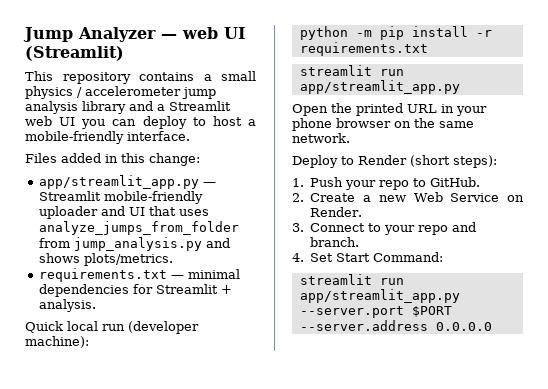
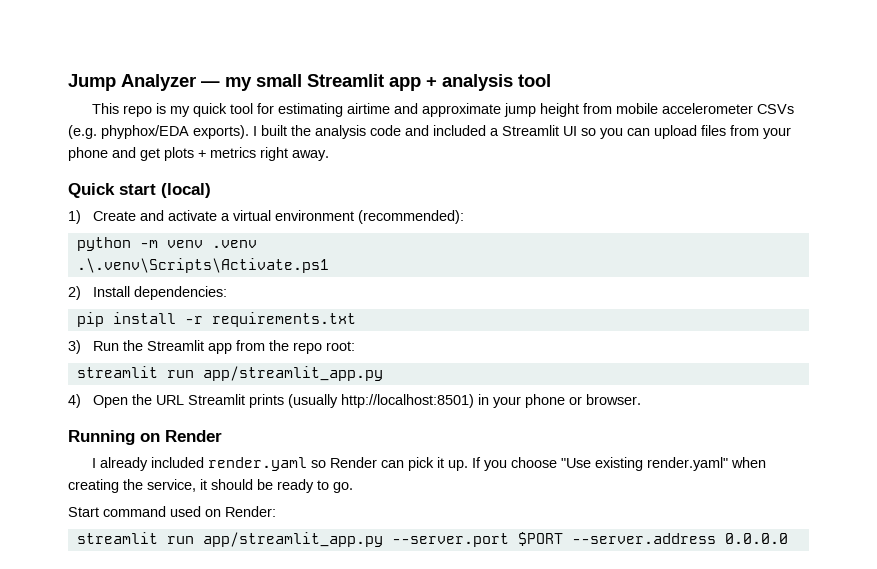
[182,27,245,39] [25,46,124,61] [25,71,256,84] [25,86,216,99] [25,101,231,114] [25,116,256,129] [25,131,190,144] [25,153,200,166] [38,175,216,189] [38,191,203,204] [38,206,209,219] [38,221,239,235] [38,237,230,251] [38,253,173,266] [38,268,240,282] [38,284,232,297] [38,299,96,312] [25,321,199,334] [25,336,89,348] [299,26,492,40] [299,42,428,56] web UI (Streamlit) // This repository contains a small physics / accelerometer jump analysis library and a Streamlit web UI you can deploy to host a mobile-friendly interface. // Files added in this change: // app/streamlit_app.py — Streamlit mobile-friendly uploader and UI that uses analyze_jumps_from_folder from jump_analysis.py and shows plots/metrics. // requirements.txt — minimal dependencies for Streamlit + analysis. // Quick local run (developer machine): // python -m pip install -r requirements.txt -> [225,74,551,91] [92,103,795,117] [68,125,791,139] [68,147,329,161] [68,183,211,198] [68,210,465,224] [76,237,257,251] [76,258,329,273] [68,286,228,300] [76,312,356,327] [68,340,356,354] my small Streamlit app + analysis tool // This repo is my quick tool for estimating airtime and approximate jump height from mobile accelerometer CSVs (e.g. phyphox/EDA exports). I built the analysis code and included a Streamlit UI so you can upload files from your phone and get plots + metrics right away. // Quick start (local) // 1) Create and activate a virtual environment (recommended): // python -m venv .venv // .\.venv\Scripts\Activate.ps1 // 2) Install dependencies: // pip install -r requirements.txt // 3) Run the Streamlit app from the repo root:
(460, 87) none -> [68,394,81,408] 4)
[356,103,487,116] [292,118,474,131] [292,133,350,143] [292,155,497,168] [292,177,481,190] [292,192,524,202] [310,207,363,217] [292,222,477,235] [310,237,360,247] [292,252,444,262] printed URL in your phone browser on the same network. // Deploy to Render (short steps): // 1. Push your repo to GitHub. // 2. Create a new Web Service on Render. // 3. Connect to your repo and branch. // 4. Set Start Command: -> [156,394,642,408] [68,430,222,445] [92,457,767,471] [68,479,353,493] [68,506,276,517] URL Streamlit prints (usually http://localhost:8501) in your phone or browser. // Running on Render // I already included render.yaml so Render can pick it up. If you choose "Use existing render.yaml" when creating the service, it should be ready to go. // Start command used on Render:

